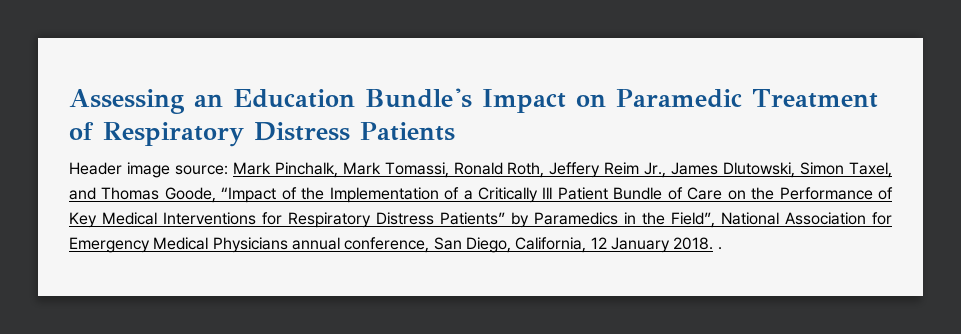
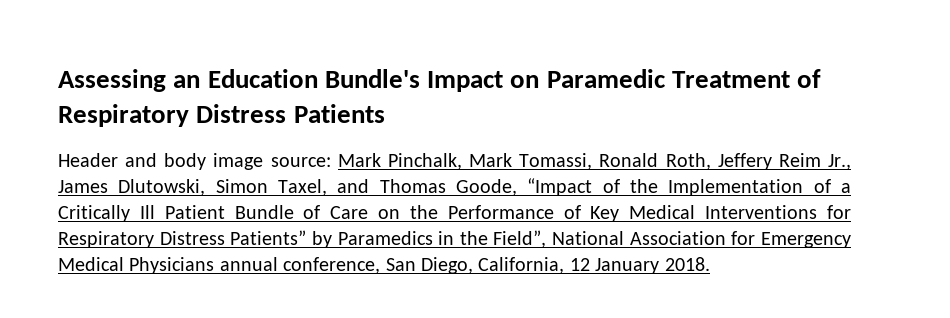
(122, 168) none -> [125,153,207,170] and body
[717,247,722,250] . -> (710, 264) none

